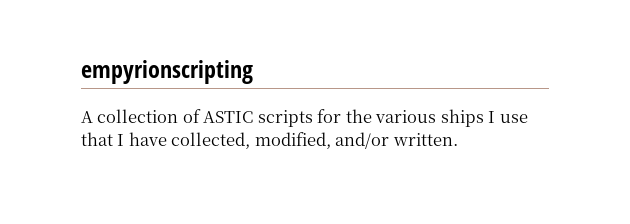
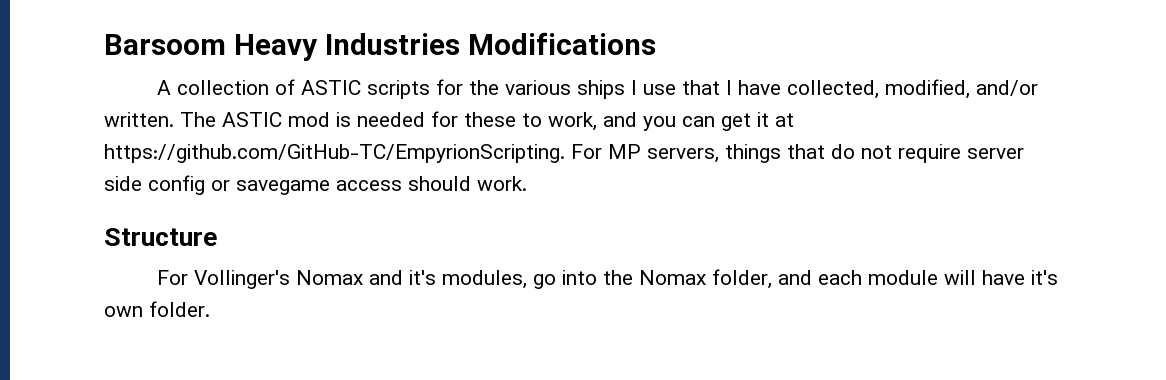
[81,60,253,84] empyrionscripting -> [104,32,656,61] Barsoom Heavy Industries Modifications
(458, 139) none -> [180,111,794,131] [104,144,1024,163] [104,175,527,195] [104,228,217,246] [156,269,1058,289] [104,301,210,317] The ASTIC mod is needed for these to work, and you can get it at https://github.com/GitHub-TC/EmpyrionScripting. For MP servers, things that do not require server side config or savegame access should work. // Structure // For Vollinger's Nomax and it's modules, go into the Nomax folder, and each module will have it's own folder.

